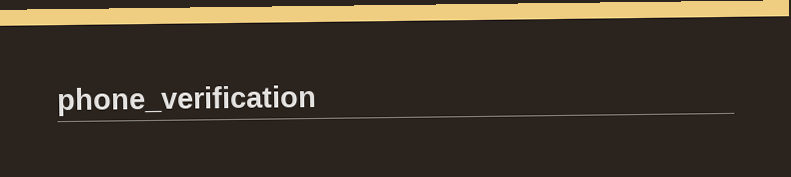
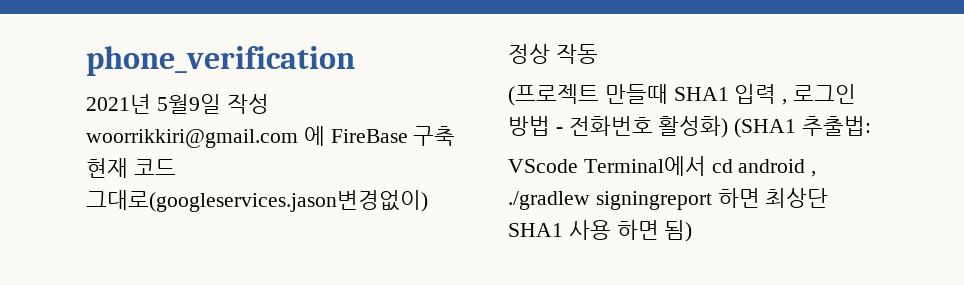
(317, 100) none -> [86,94,269,114] [86,126,456,148] [86,158,176,178] [86,190,428,212] [508,44,598,64] [508,84,857,106] [508,116,872,138] [508,156,817,177] [508,188,829,210] [508,220,693,242] // 2021년 5월9일 작성 woorrikkiri@gmail.com 에 FireBase 구축 현재 코드 그대로(googleservices.jason변경없이) 정상 작동 // (프로젝트 만들때 SHA1 입력 , 로그인 방법 - 전화번호 활성화) (SHA1 추출법: // VScode Terminal에서 cd android , ./gradlew signingreport 하면 최상단 SHA1 사용 하면 됨)

